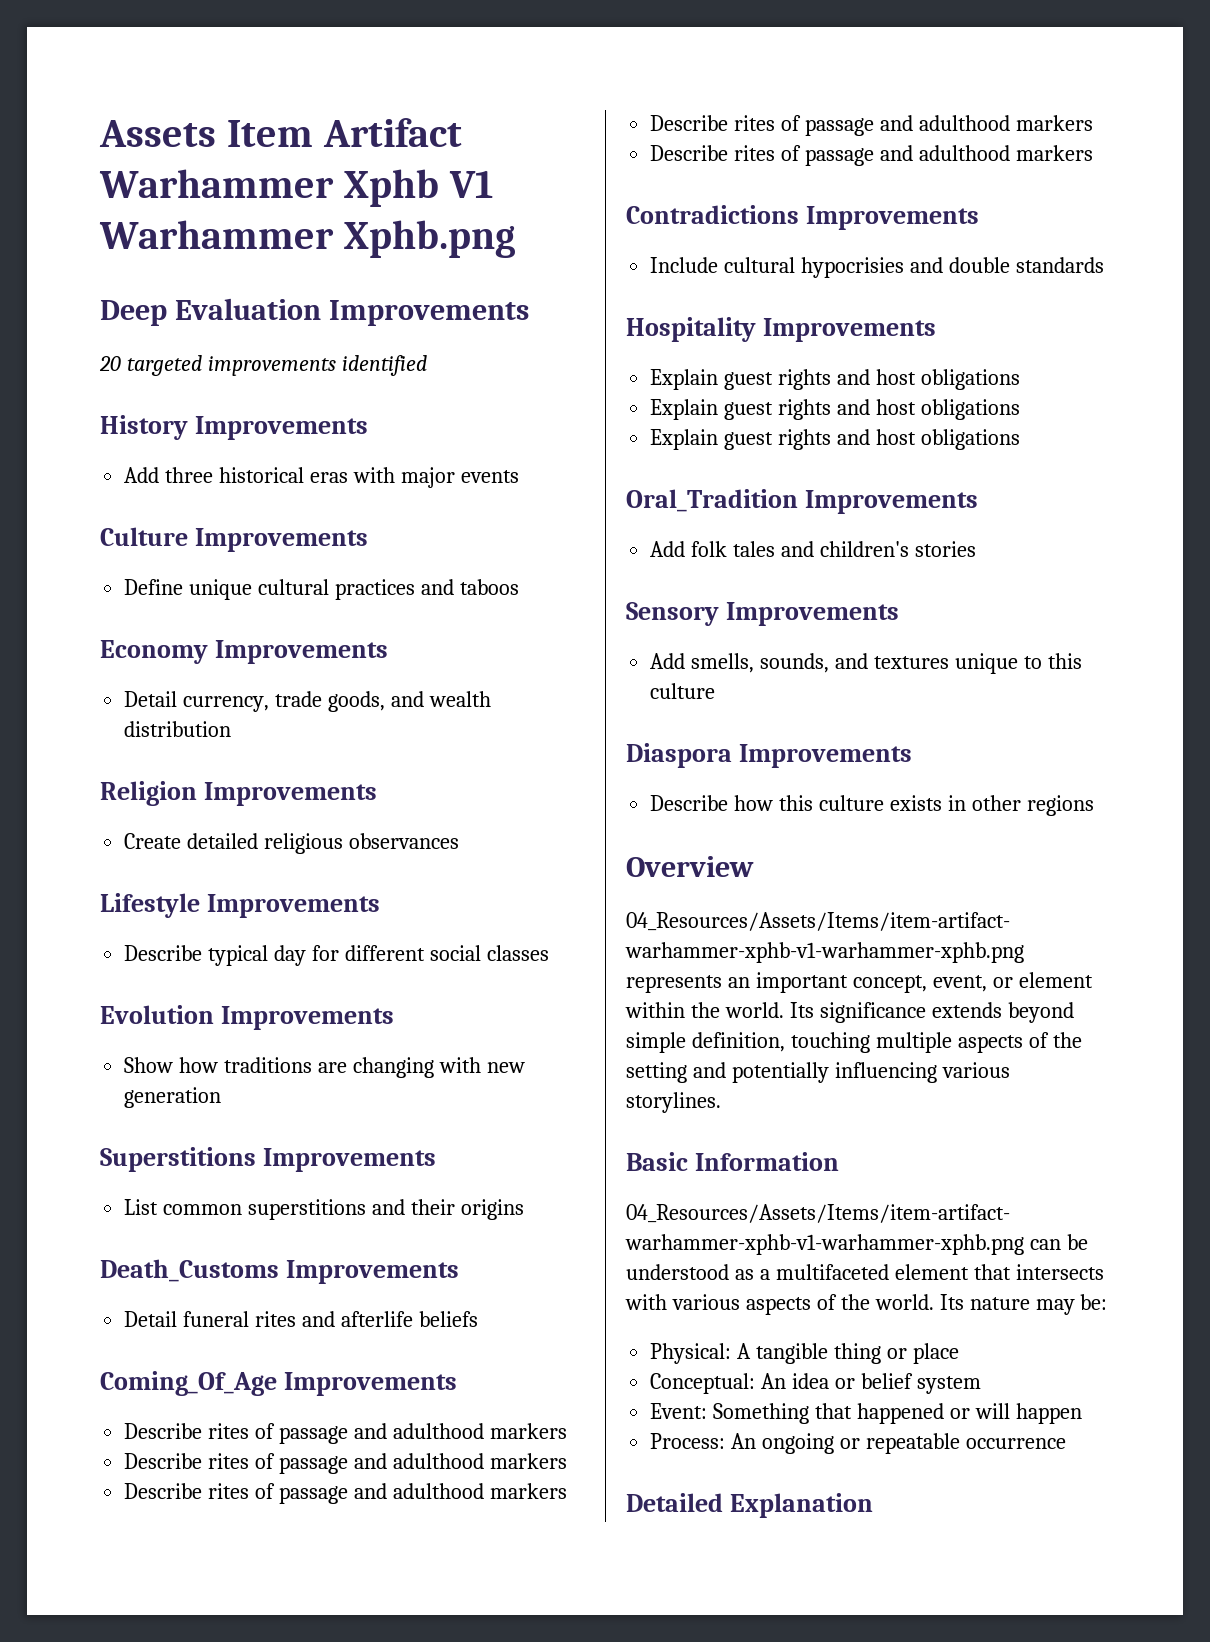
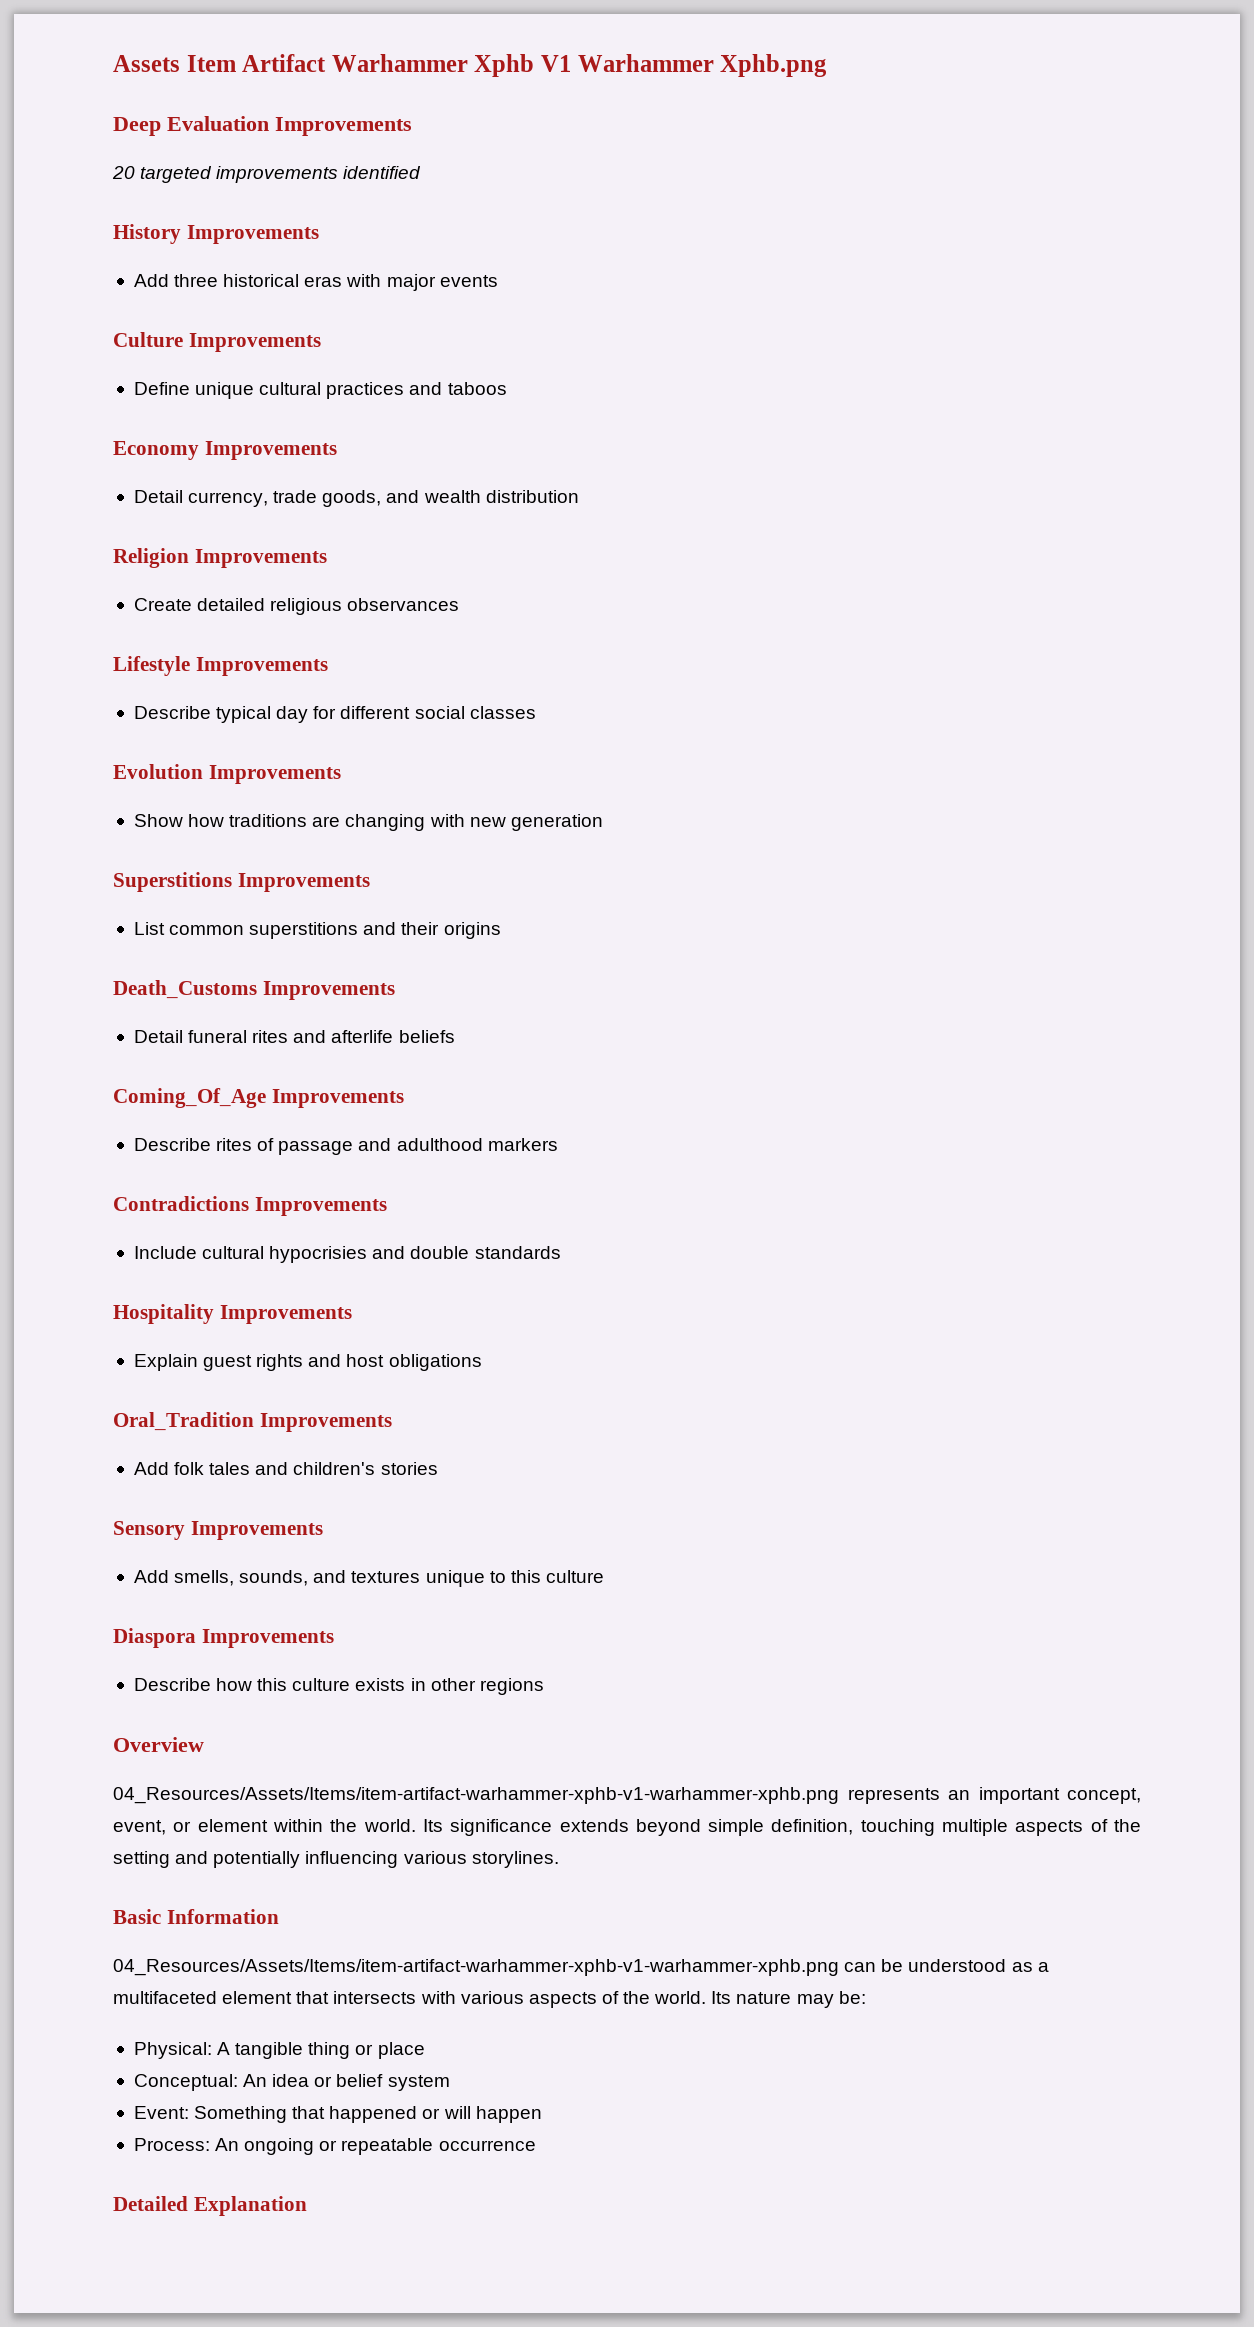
[124,1453,567,1474] [124,1483,567,1504] [650,115,1093,136] [650,145,1093,166] // Describe rites of passage and adulthood markers // Describe rites of passage and adulthood markers // Describe rites of passage and adulthood markers // Describe rites of passage and adulthood markers -> (558, 1144) none
[650,399,1020,420] [650,429,1020,450] // Explain guest rights and host obligations // Explain guest rights and host obligations -> (482, 1362) none

